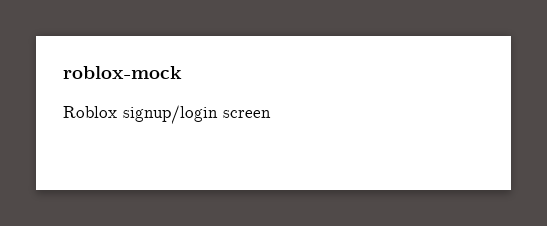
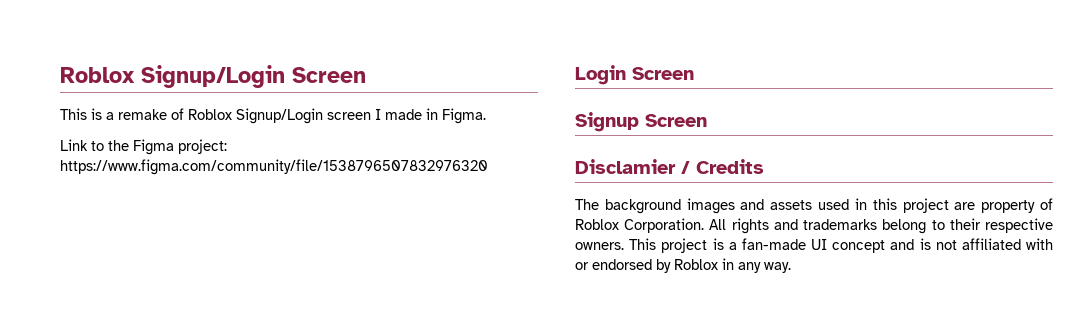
[63,66,182,79] [63,105,271,124] roblox-mock // Roblox signup/login screen -> [60,65,366,88] [60,108,486,124] [60,139,227,155] [60,159,488,175] [575,65,694,85] [575,112,707,132] [575,159,764,174] [575,198,1053,214] [575,218,1053,234] [575,238,1053,253] [575,258,791,273] Roblox Signup/Login Screen // This is a remake of Roblox Signup/Login screen I made in Figma. // Link to the Figma project: https://www.figma.com/community/file/1538796507832976320 // Login Screen // Signup Screen // Disclamier / Credits // The background images and assets used in this project are property of Roblox Corporation. All rights and trademarks belong to their respective owners. This project is a fan-made UI concept and is not affiliated with or endorsed by Roblox in any way.

